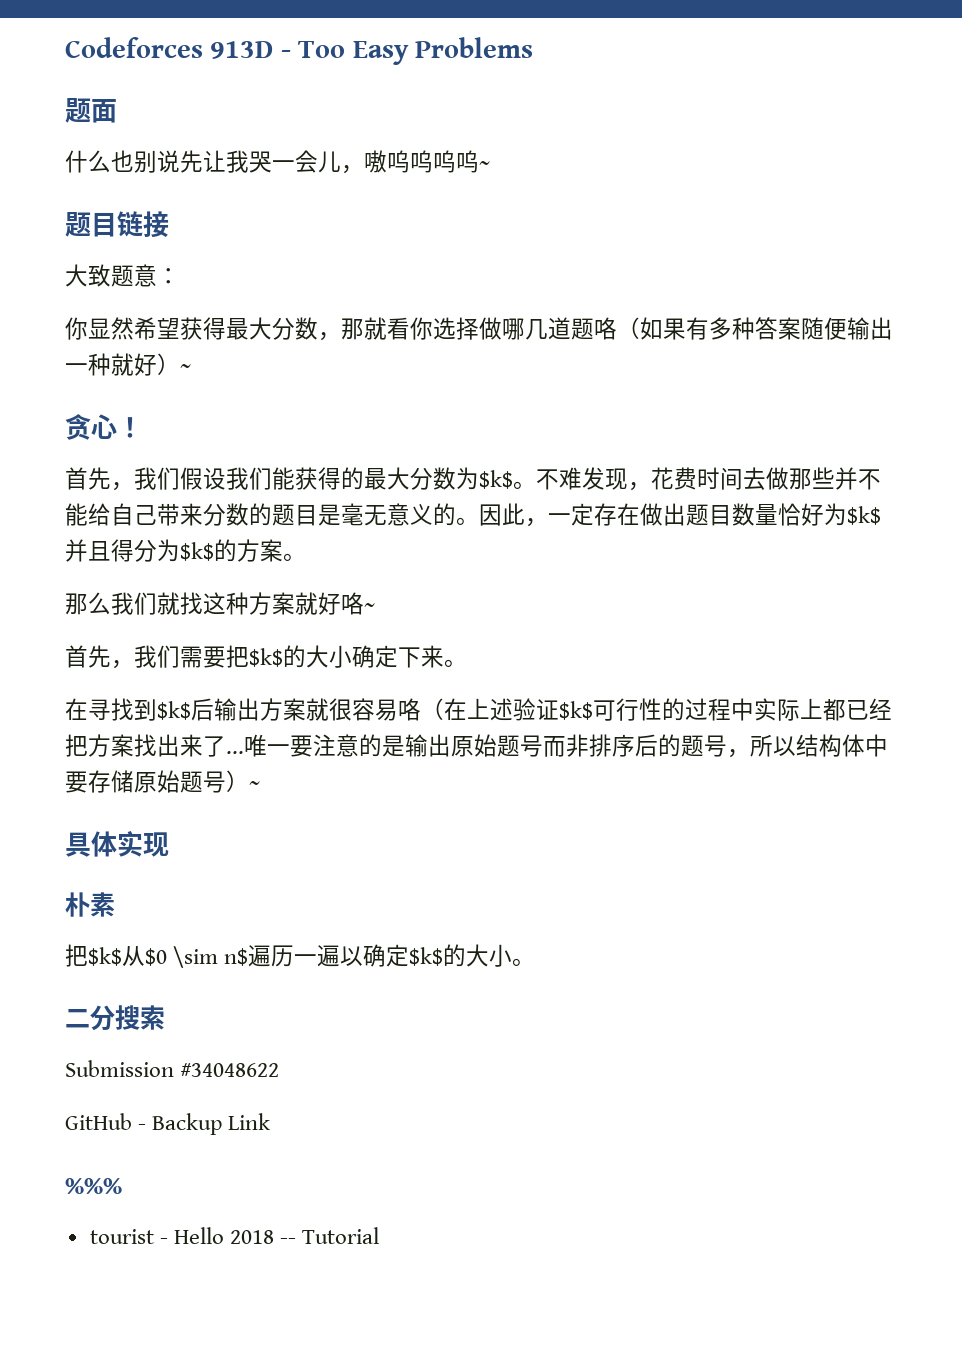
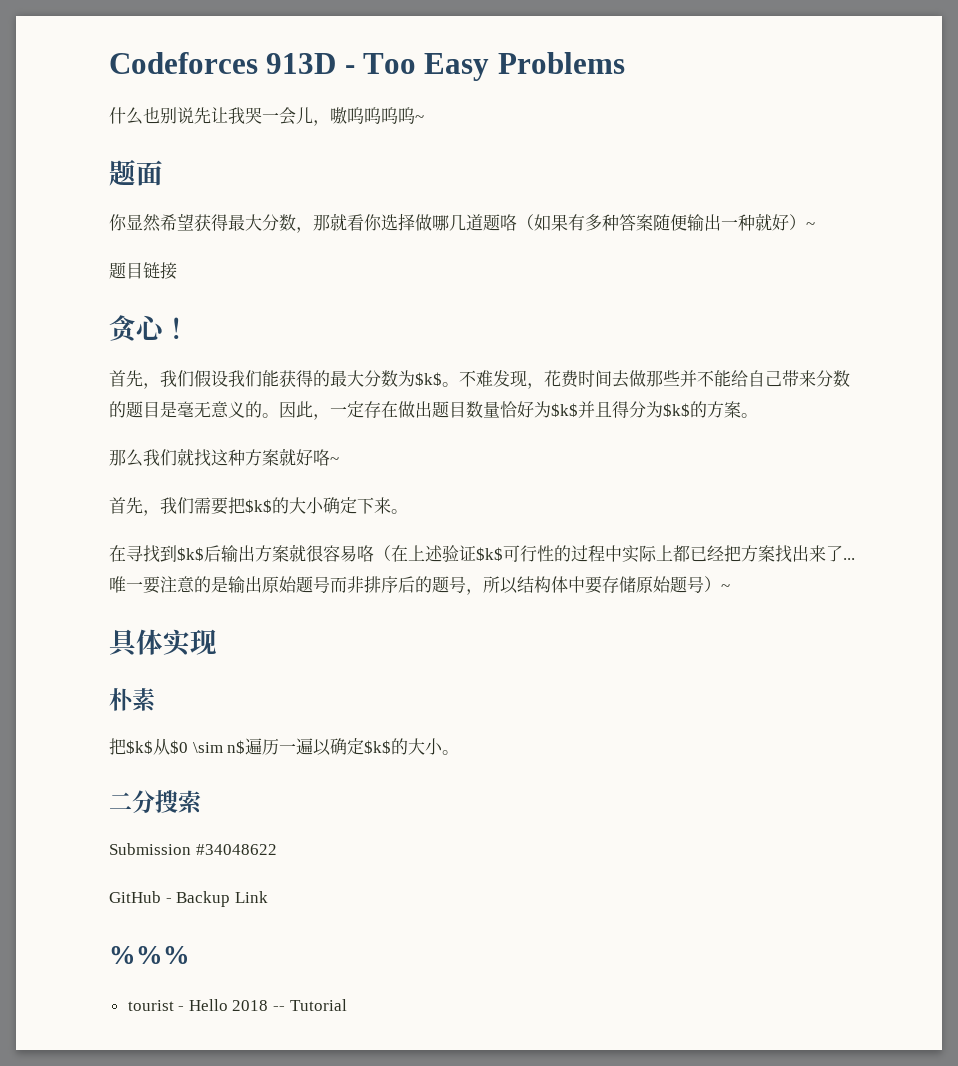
[65,98,117,123] // 题面 -> (625, 63) none
[91,211,169,238] [65,264,180,287] 目链接 // 大致题意： -> [136,160,163,186] 面
(191, 368) none -> [109,262,177,280] // 题目链接

